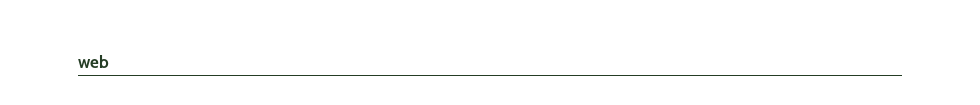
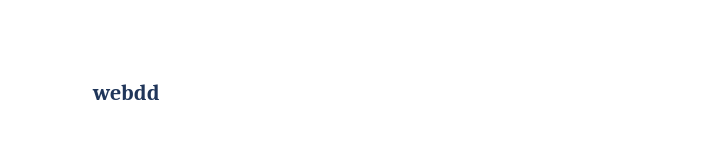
[78,55,109,68] web -> [92,84,160,100] webdd

